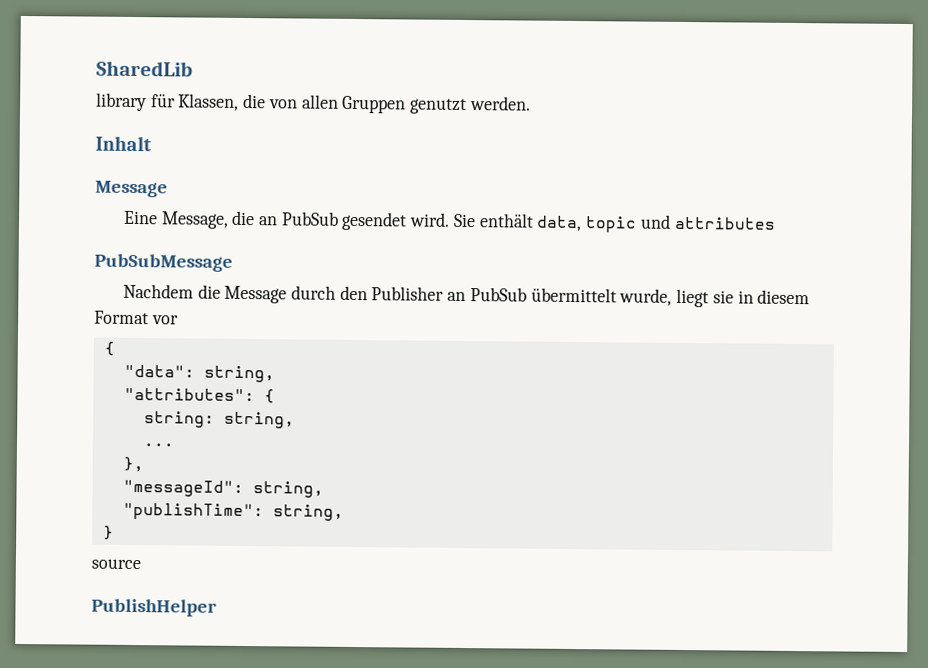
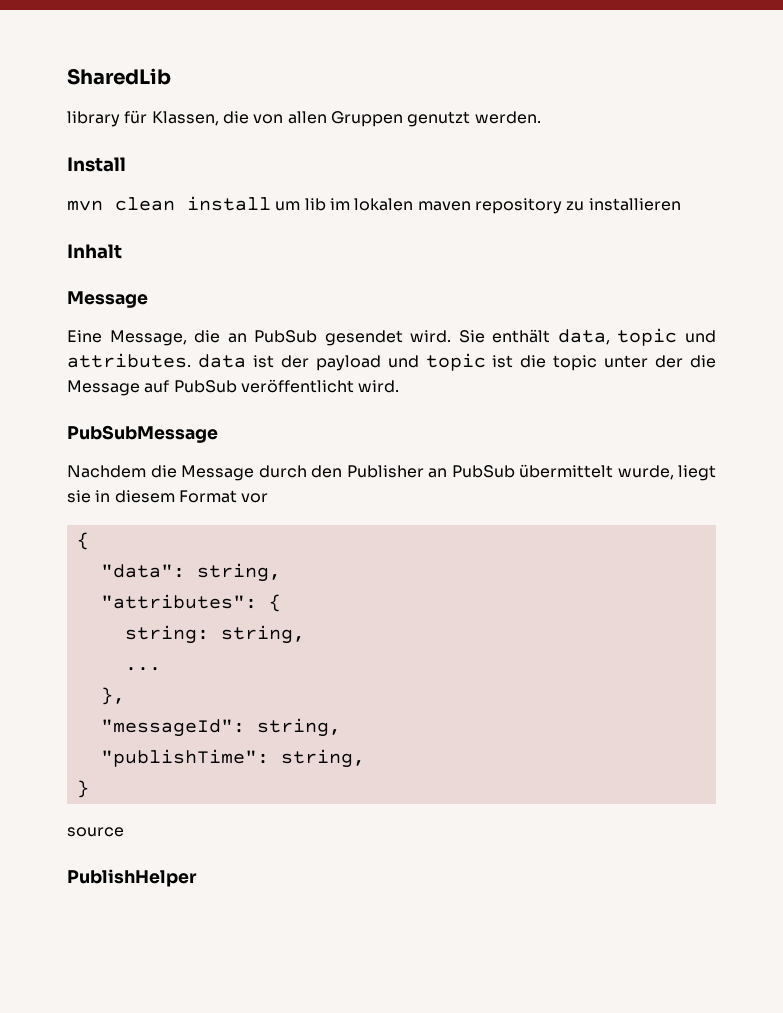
(531, 103) none -> [67,157,126,172] [67,196,681,214] // Install // mvn clean install um lib im lokalen maven repository zu installieren
[673,216,776,230] attributes -> [67,353,716,371] [67,379,400,396] attributes. data ist der payload und topic ist die topic unter der die Message auf PubSub veröffentlicht wird.

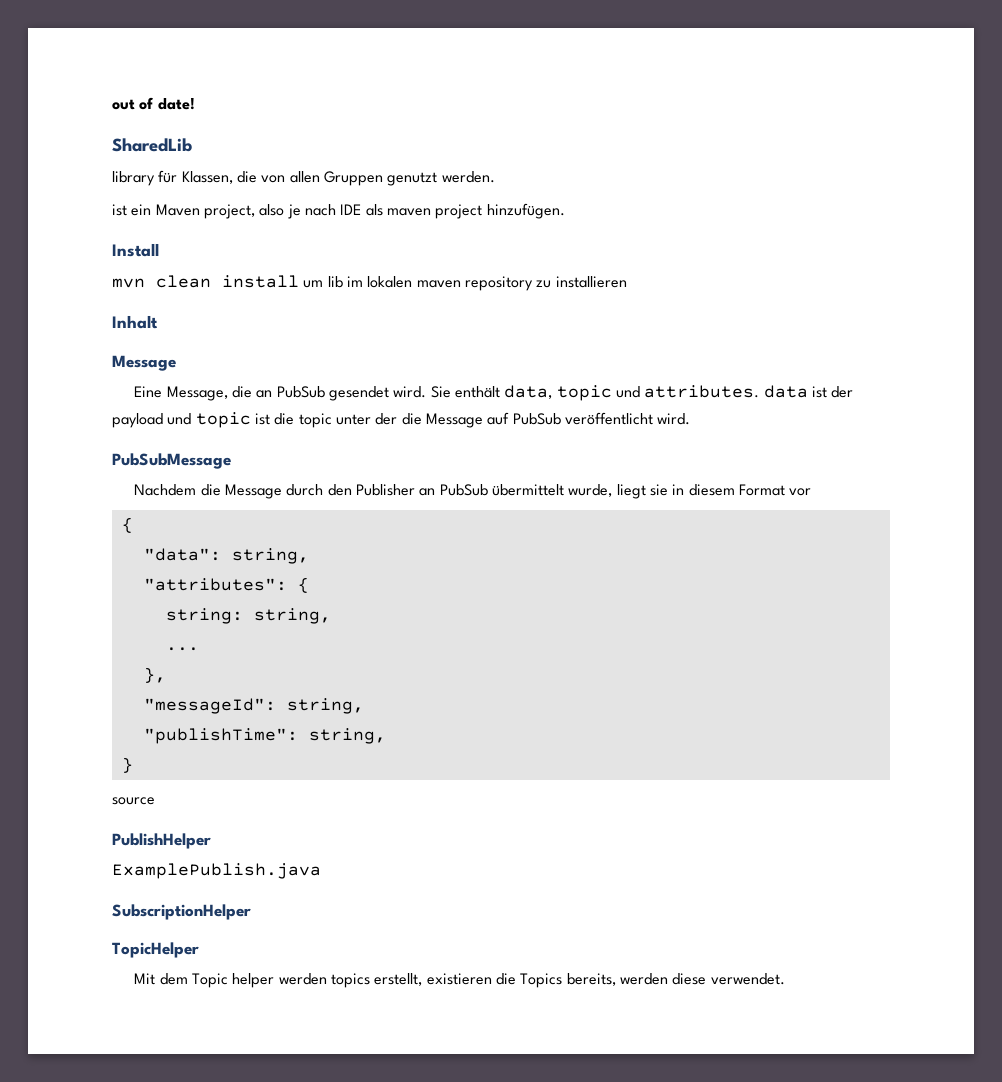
(67, 76) none -> [112,97,195,110] out of date! //
(541, 117) none -> [112,203,565,219] // ist ein Maven project, also je nach IDE als maven project hinzufügen.
(197, 878) none -> [112,863,321,879] [112,904,251,920] [112,942,199,958] [134,973,785,988] // ExamplePublish.java // SubscriptionHelper // TopicHelper // Mit dem Topic helper werden topics erstellt, existieren die Topics bereits, werden diese verwendet.

